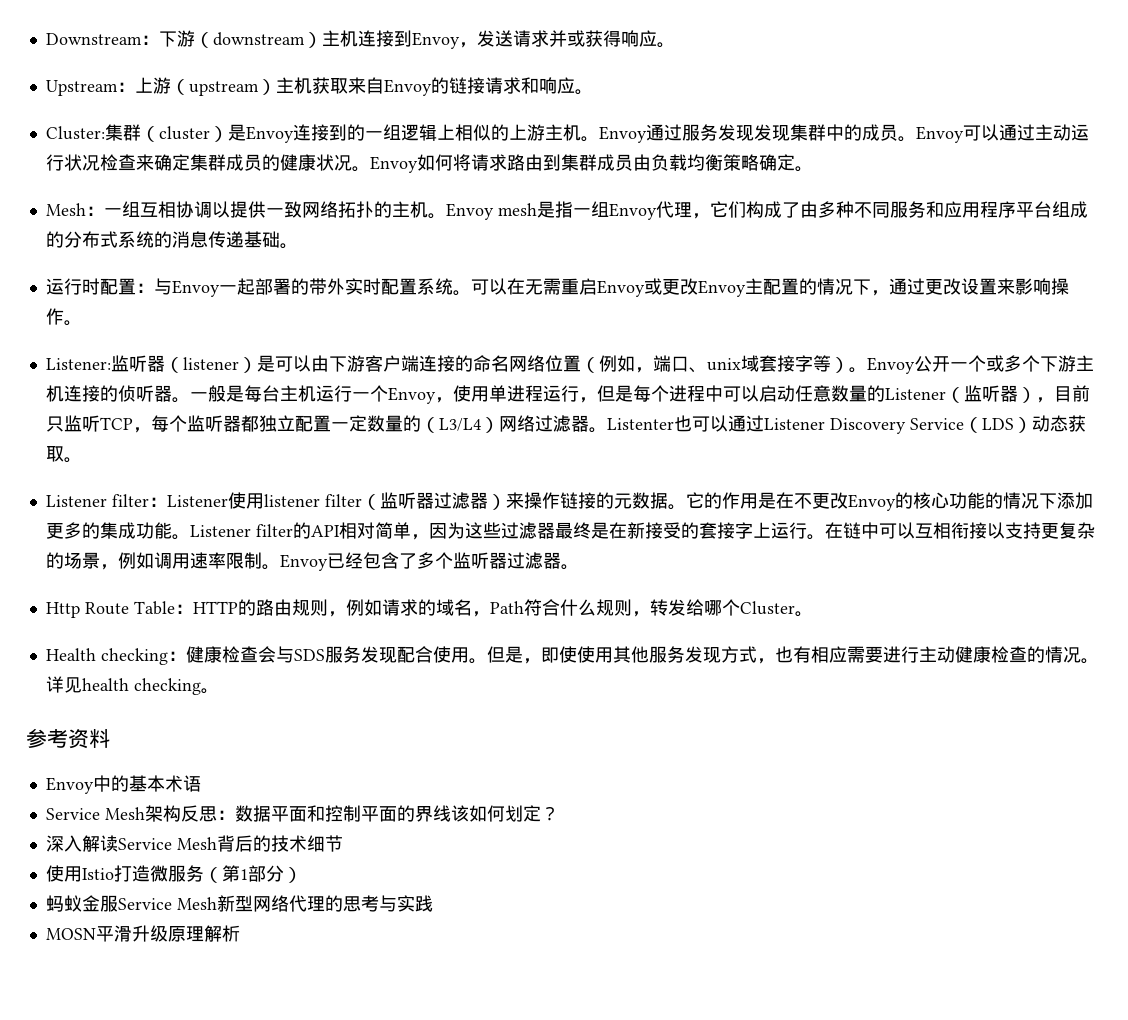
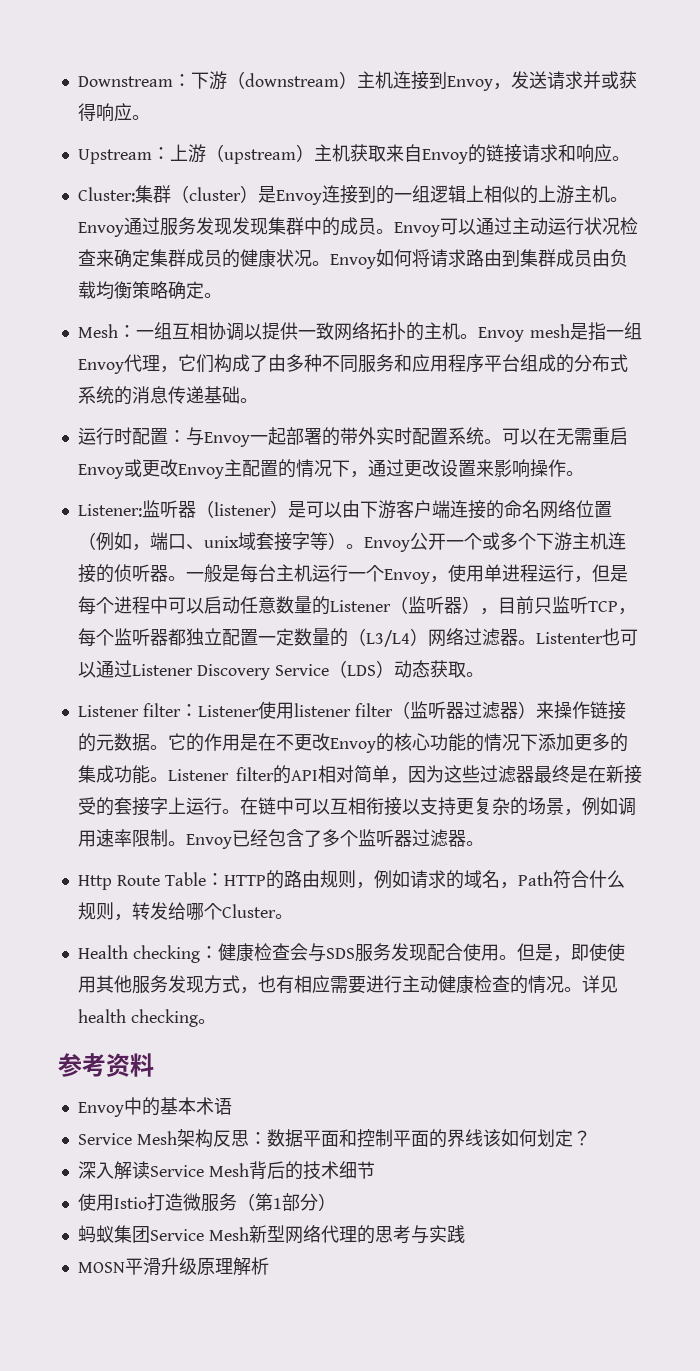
[81,895,118,912] 金服 -> [113,1225,150,1243] 集团

